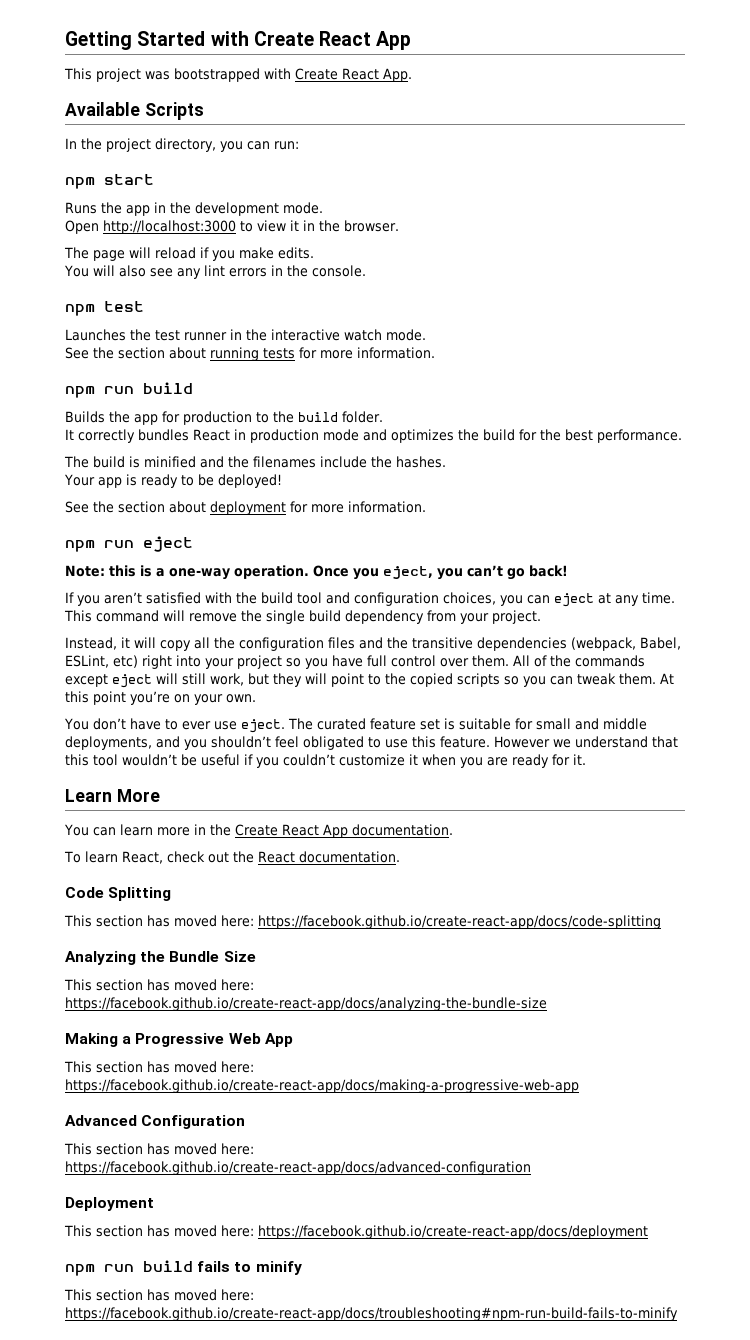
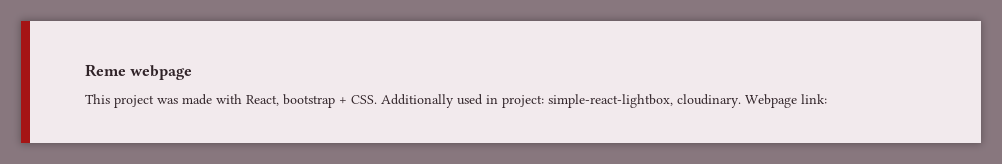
[65,31,412,50] [64,68,412,82] [65,102,204,120] [65,138,299,152] [65,174,154,189] [65,202,323,216] [65,220,399,234] [64,247,314,261] [64,265,366,279] [65,301,144,316] [65,329,426,341] [65,347,435,361] [65,382,193,398] [65,411,383,425] [65,429,682,443] [64,456,446,468] [64,474,282,488] [65,501,426,515] [65,536,193,552] [65,565,568,580] [65,592,675,607] [64,610,541,624] [65,637,681,651] [65,655,645,669] [65,673,674,688] [65,691,256,705] [64,718,647,733] [65,736,678,750] [65,754,586,768] [65,789,160,802] [64,824,453,838] [64,851,400,864] [65,887,172,901] [64,915,661,929] [65,951,256,965] [64,979,254,991] [65,997,547,1011] [65,1033,293,1047] [64,1061,254,1073] [65,1079,579,1093] [65,1115,246,1129] [64,1143,254,1155] [65,1161,531,1175] [65,1197,154,1211] [64,1225,648,1239] [65,1260,302,1276] [64,1289,254,1301] [65,1307,678,1321] Getting Started with Create React App // This project was bootstrapped with Create React App. // Available Scripts // In the project directory, you can run: // npm start // Runs the app in the development mode. // Open http://localhost:3000 to view it in the browser. // The page will reload if you make edits. // You will also see any lint errors in the console. // npm test // Launches the test runner in the interactive watch mode. // See the section about running tests for more information. // npm run build // Builds the app for production to the build folder. // It correctly bundles React in production mode and optimizes the build for the best performance. // The build is minified and the filenames include the hashes. // Your app is ready to be deployed! // See the section about deployment for more information. // npm run eject // Note: this is a one-way operation. Once you eject, you can’t go back! // If you aren’t satisfied with the build tool and configuration choices, you can eject at any time. This command will remove the single build dependency from your project. // Instead, it will copy all the configuration files and the transitive dependencies (webpack, Babel, ESLint, etc) right into your project so you have full control over them. All of the commands except eject will still work, but they will point to the copied scripts so you can tweak them. At this point you’re on your own. // You don’t have to ever use eject. The curated feature set is suitable for small and middle deployments, and you shouldn’t feel obligated to use this feature. However we understand that this tool wouldn’t be useful if you couldn’t customize it when you are ready for it. // Learn More // You can learn more in the Create React App documentation. // To learn React, check out the React documentation. // Code Splitting // This section has moved here: https://facebook.github.io/create-react-app/docs/code-splitting // Analyzing the Bundle Size // This section has moved here: https://facebook.github.io/create-react-app/docs/analyzing-the-bundle-size // Making a Progressive Web App // This section has moved here: https://facebook.github.io/create-react-app/docs/making-a-progressive-web-app // Advanced Configuration // This section has moved here: https://facebook.github.io/create-react-app/docs/advanced-configuration // Deployment // This section has moved here: https://facebook.github.io/create-react-app/docs/deployment // npm run build fails to minify // This section has moved here: https://facebook.github.io/create-react-app/docs/troubleshooting#npm-run-build-fails-to-minify -> [85,64,193,80] [85,94,827,108] Reme webpage // This project was made with React, bootstrap + CSS. Additionally used in project: simple-react-lightbox, cloudinary. Webpage link:

